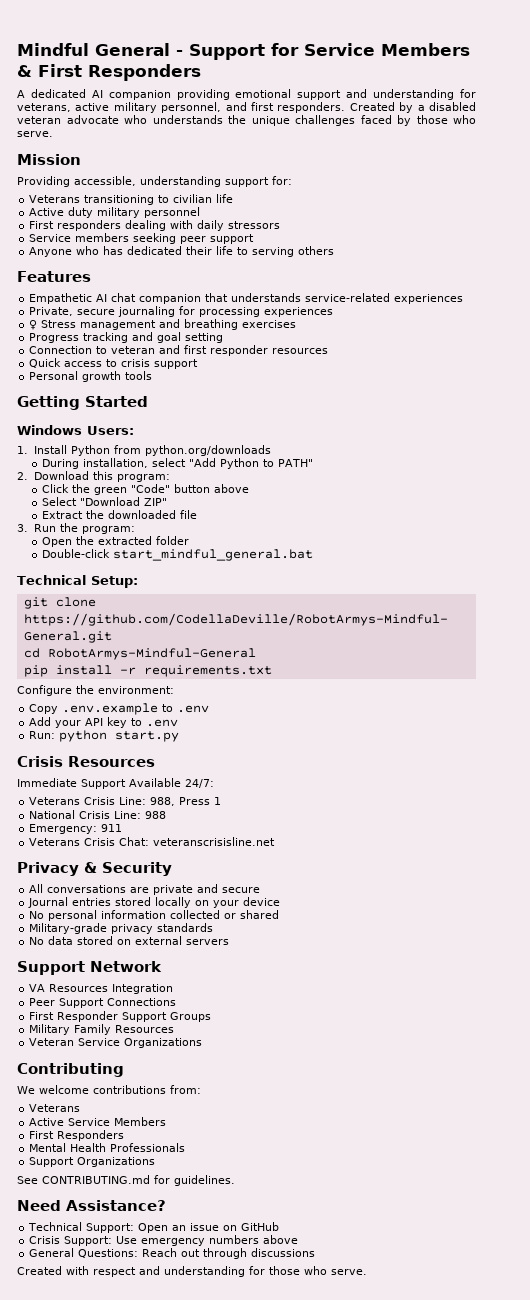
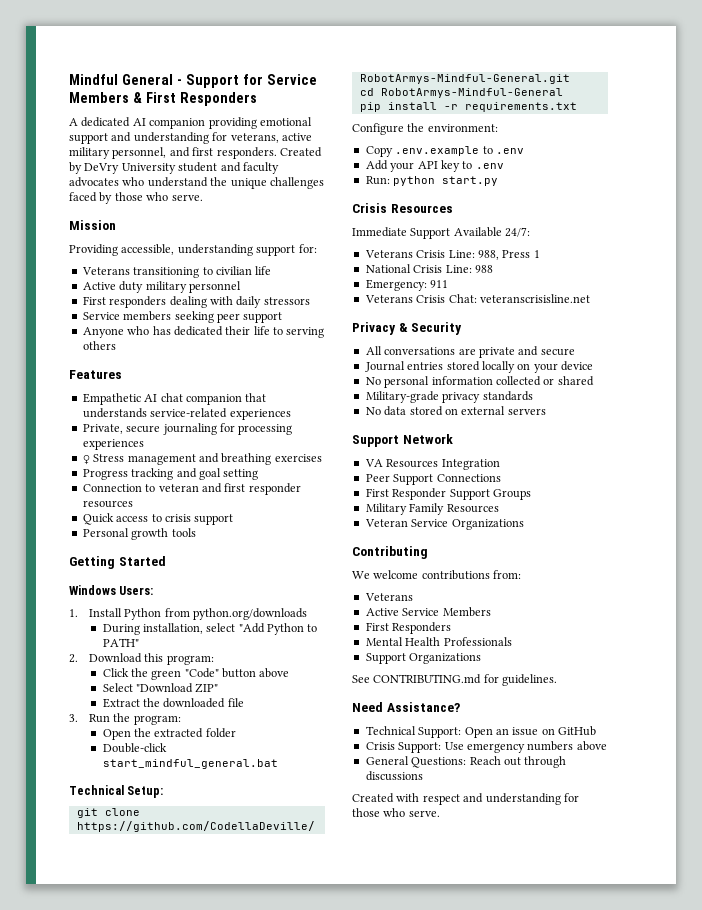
[417,102,476,111] [17,115,223,124] a disabled veteran advocate who understands -> [84,162,279,174] [69,177,208,187] DeVry University student and faculty advocates who understand

